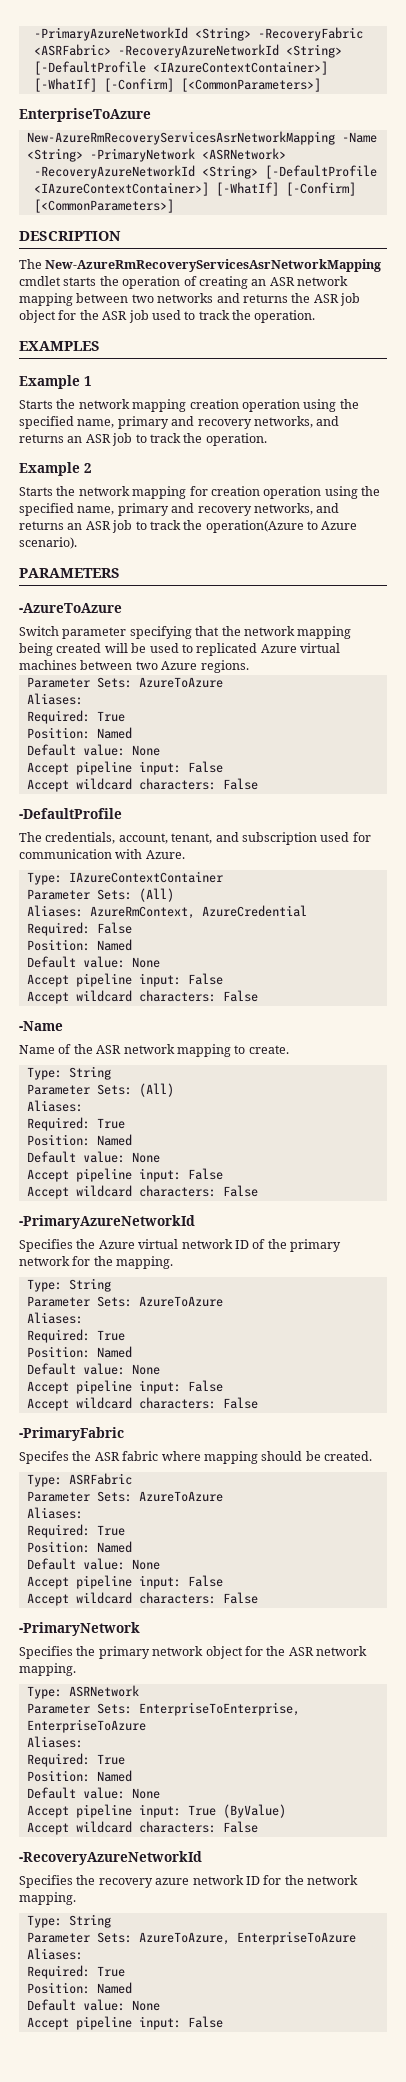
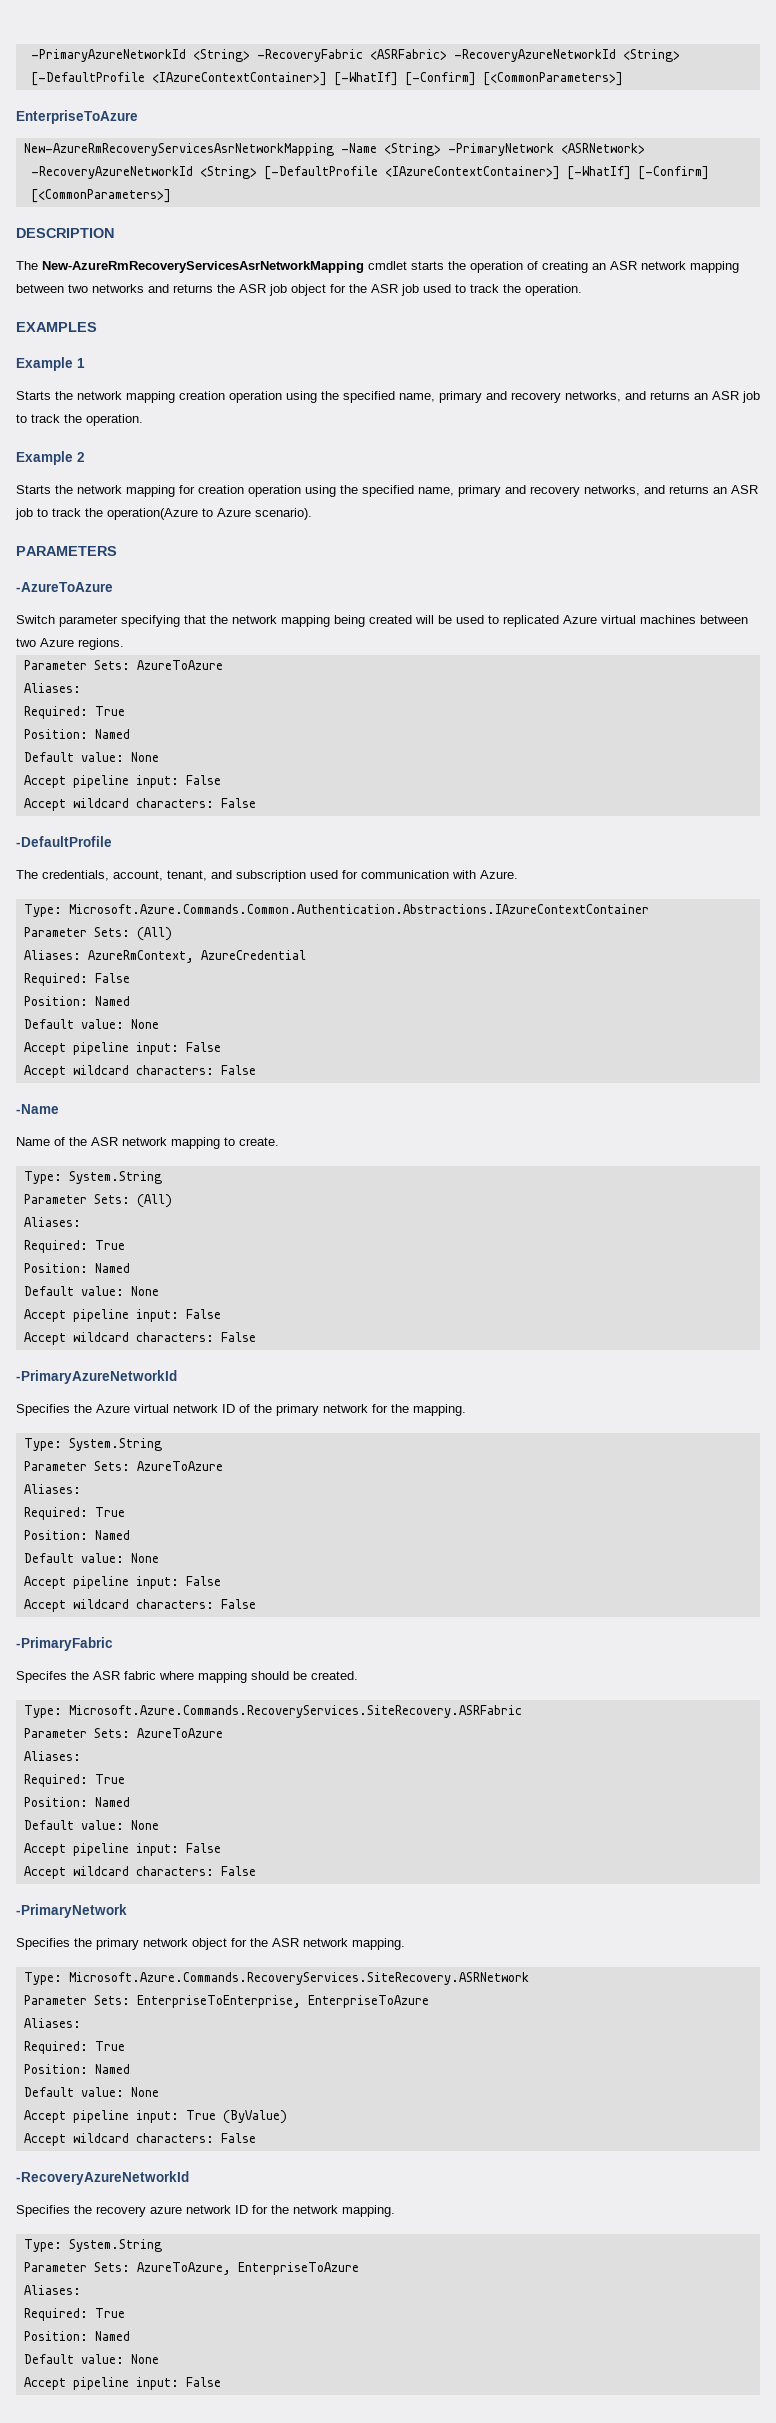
[68,871,223,883] IAzureContextContainer -> [68,904,649,914] Microsoft.Azure.Commands.Common.Authentication.Abstractions.IAzureContextContainer
[68,1066,111,1080] String -> [68,1171,162,1184] System.String
[68,1278,111,1292] String -> [68,1438,162,1451] System.String
[68,1473,132,1485] ASRFabric -> [68,1705,522,1718] Microsoft.Azure.Commands.RecoveryServices.SiteRecovery.ASRFabric
[68,1685,139,1697] ASRNetwork -> [68,1972,529,1985] Microsoft.Azure.Commands.RecoveryServices.SiteRecovery.ASRNetwork
[68,1914,111,1928] String -> [68,2239,162,2252] System.String

